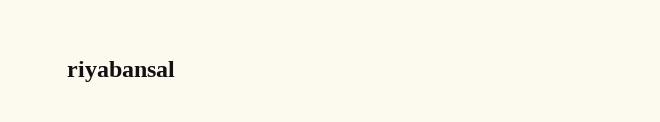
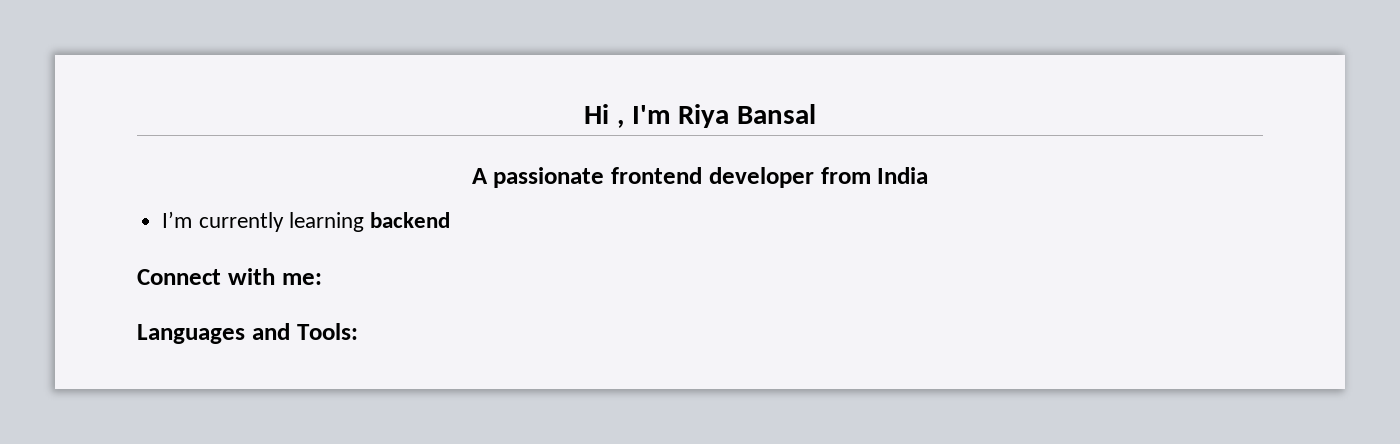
[67,61,175,82] riyabansal -> [583,104,817,128] [471,167,929,188] [162,211,450,232] [137,268,322,285] [137,323,358,344] Hi , I'm Riya Bansal // A passionate frontend developer from India // I’m currently learning backend // Connect with me: // Languages and Tools:

